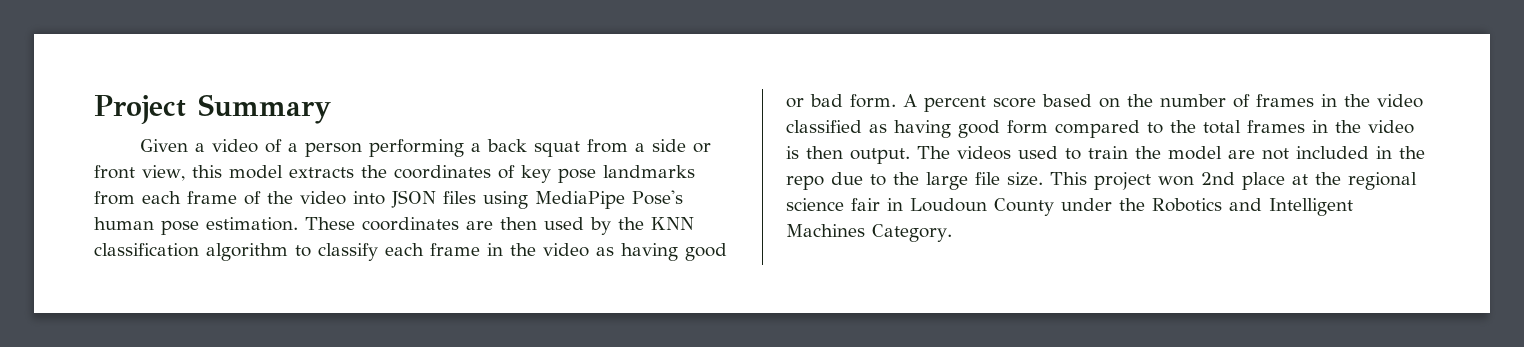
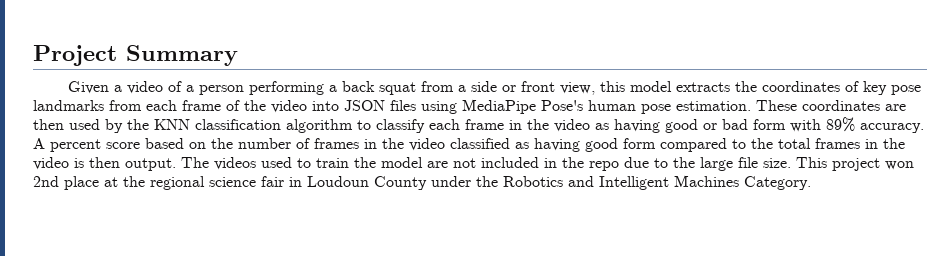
[850,94,896,108] form. -> [753,117,924,133] form with 89% accuracy.

